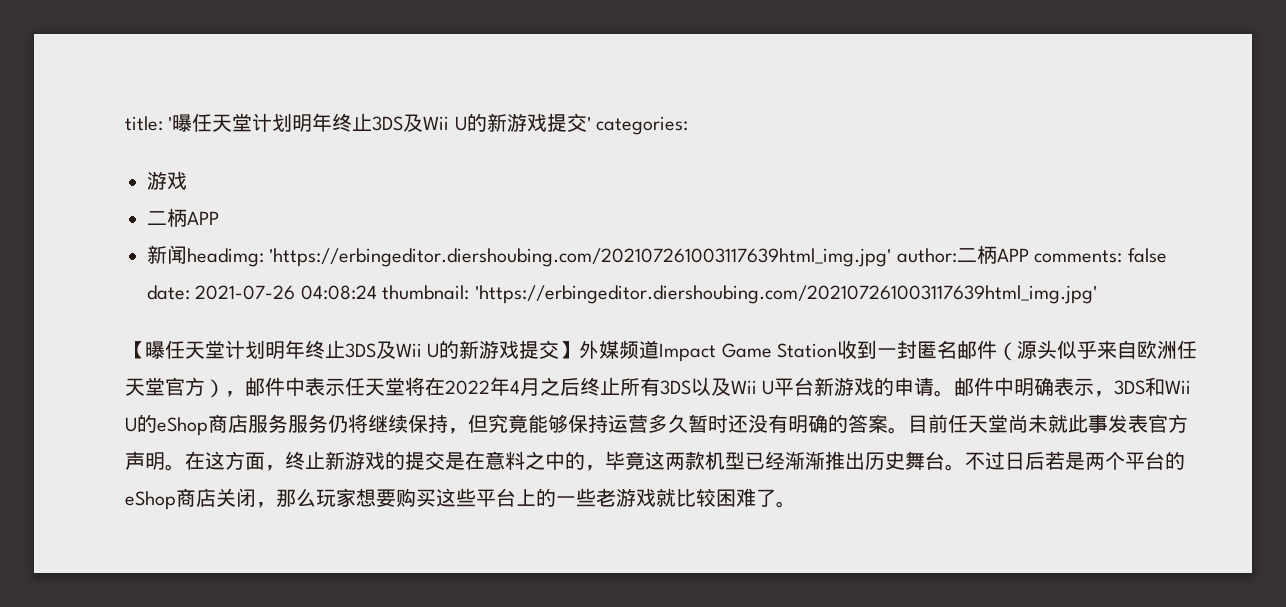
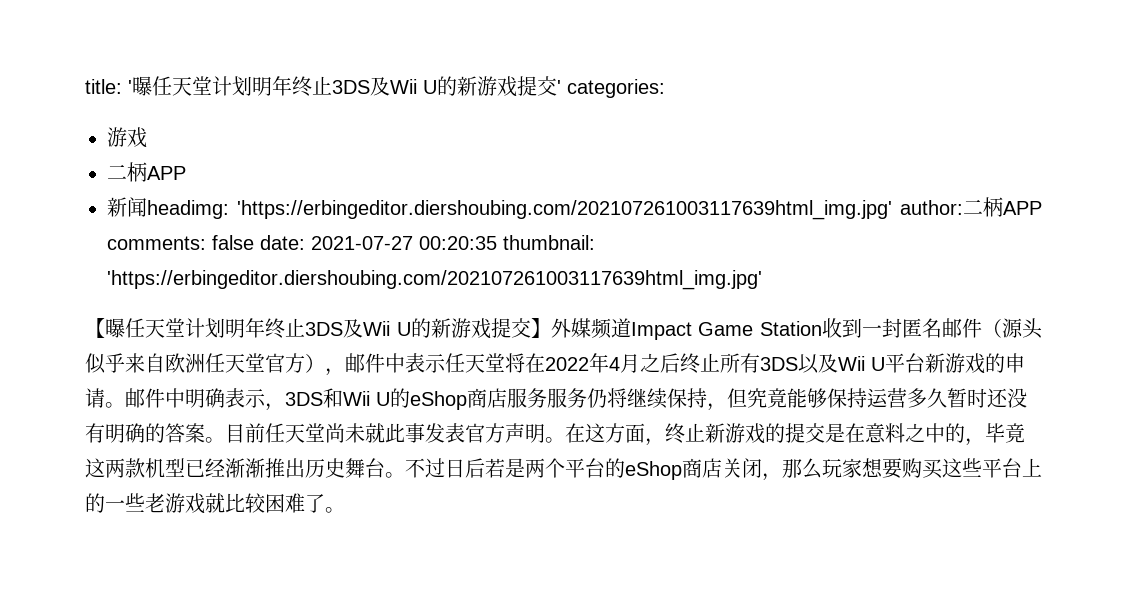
[195,285,377,300] 2021-07-26 04:08:24 -> [311,236,497,250] 2021-07-27 00:20:35

